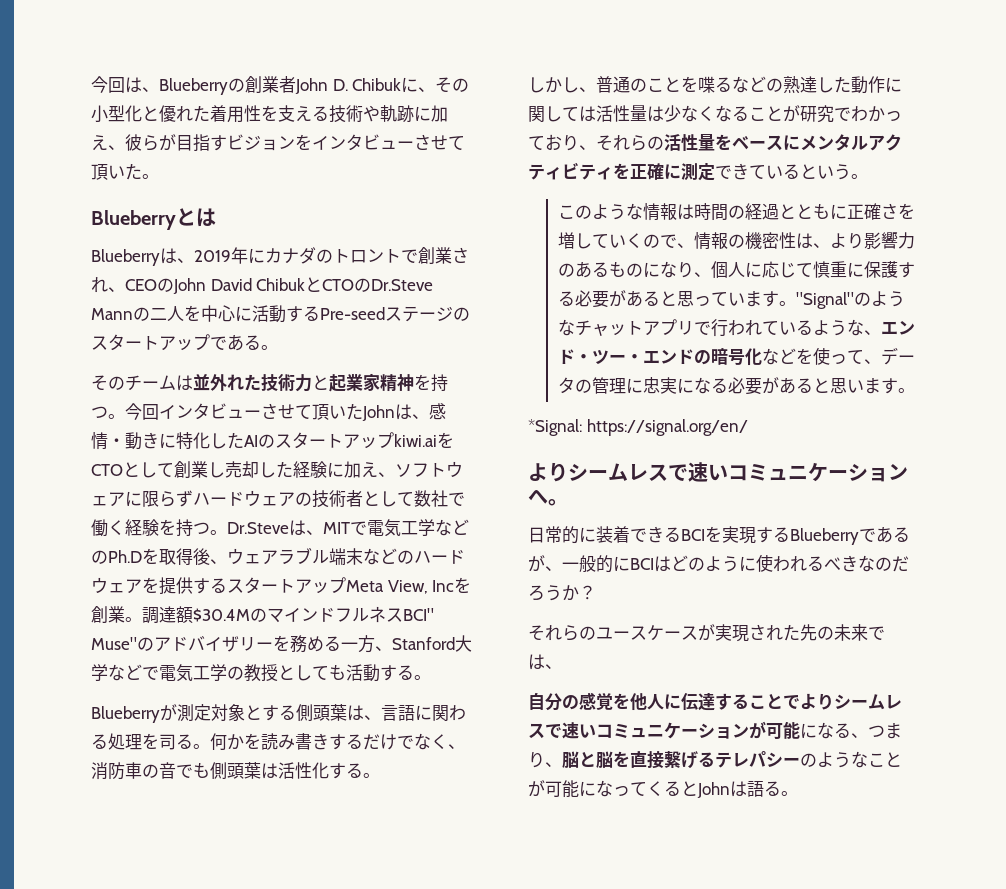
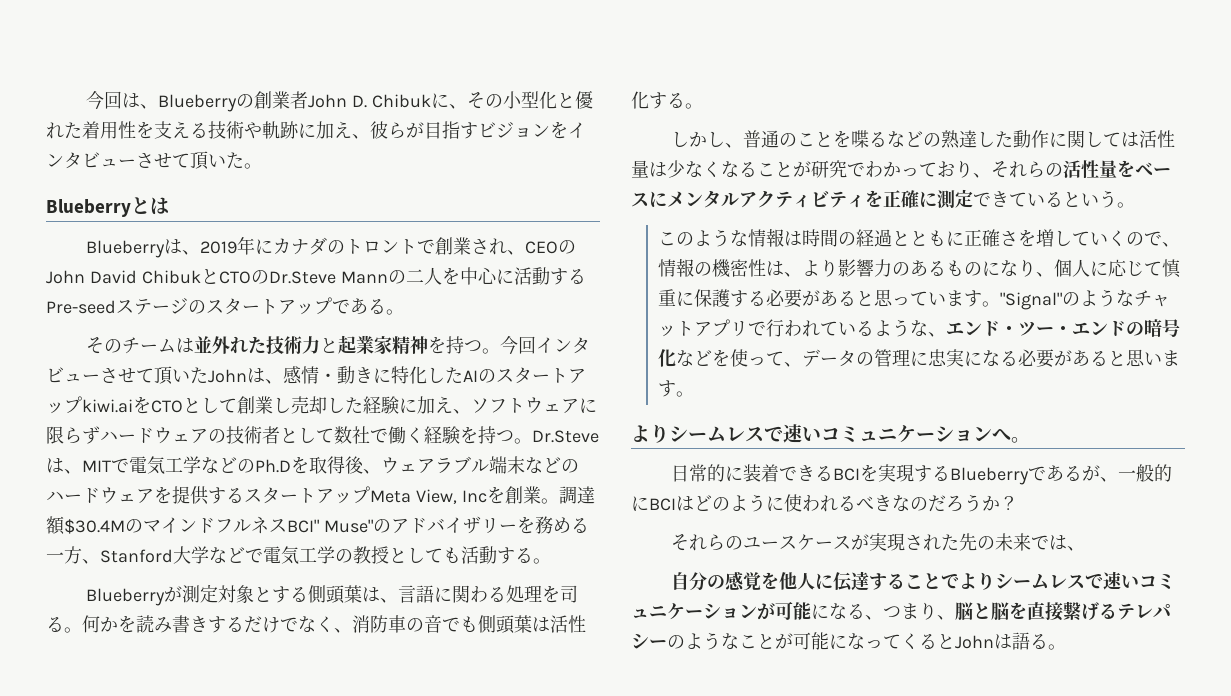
[528,419,748,436] // *Signal: https://signal.org/en/ -> (695, 394) none

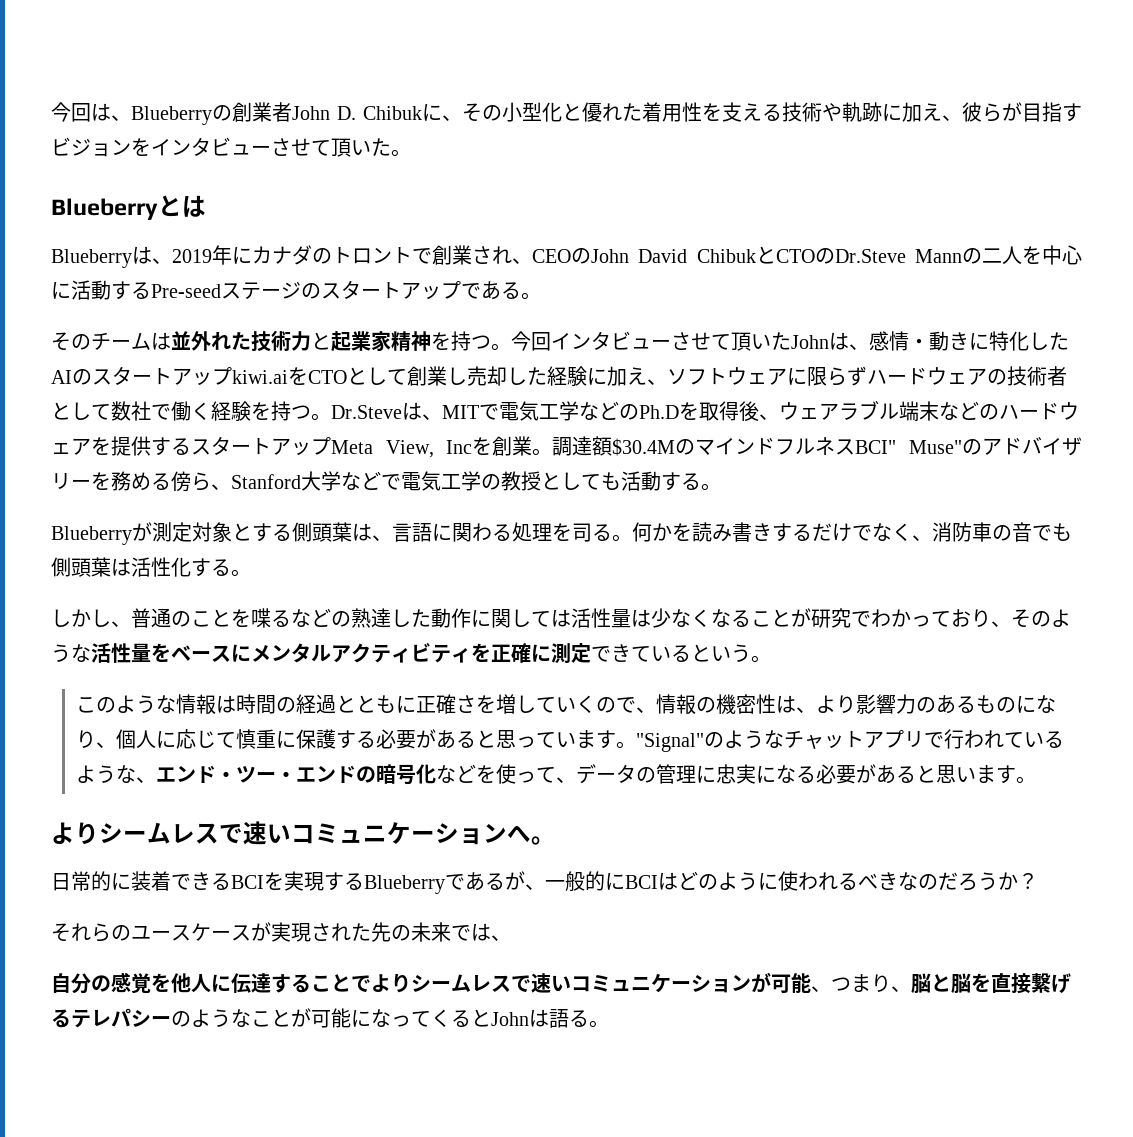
[46,546,82,564] 一方 -> [171,471,211,492] 傍ら
[1009,161,1063,178] れらの -> [1031,609,1071,627] [51,644,91,662] のような
[811,603,865,620] になる -> (811, 983) none

